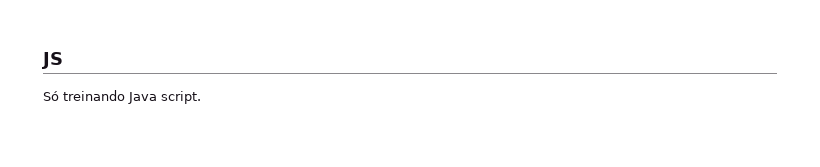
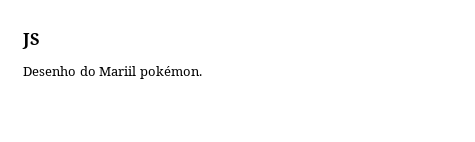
[43,90,201,104] Só treinando Java script. -> [23,66,202,79] Desenho do Mariil pokémon.

